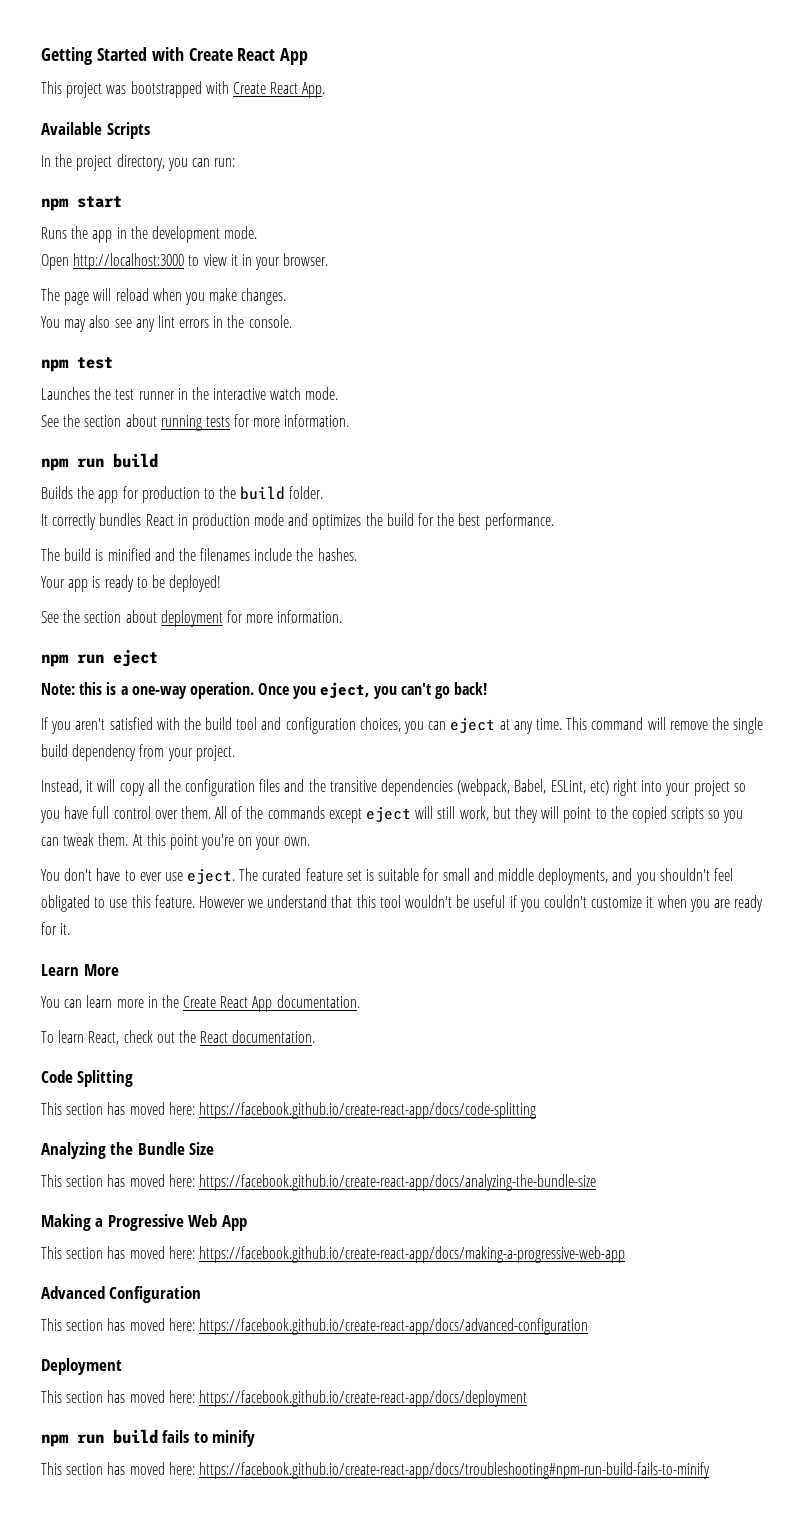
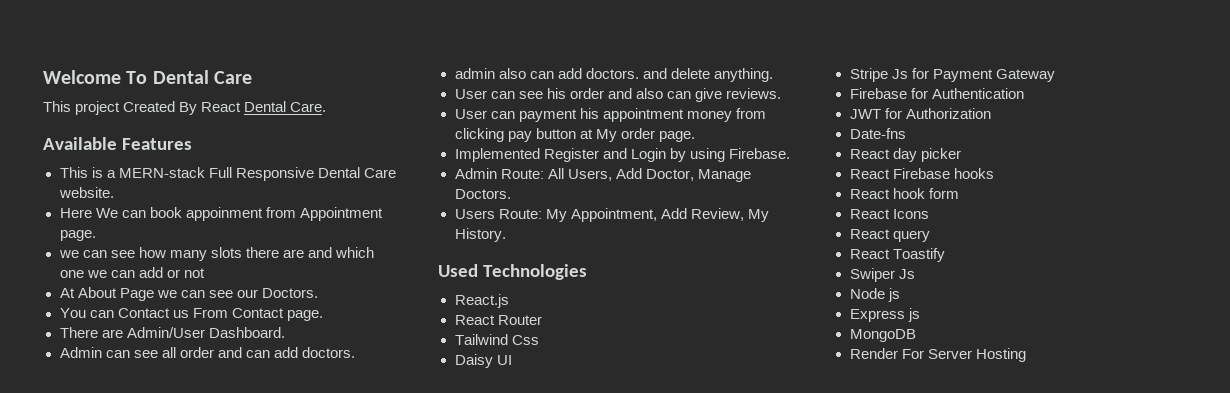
[41,47,309,65] [41,81,326,98] [41,122,150,139] [41,154,236,171] [41,196,122,211] [41,226,258,243] [41,253,329,270] [41,288,287,305] [41,315,292,332] [41,357,113,372] [41,387,339,400] [41,414,350,431] [41,453,158,471] [41,486,324,503] [41,513,554,530] [41,548,357,561] [41,575,222,592] [41,610,343,627] [41,649,158,667] [41,682,488,699] [41,717,764,734] [41,744,235,761] [41,779,746,796] [40,806,744,823] [41,833,310,850] [41,868,733,885] [41,895,764,912] [41,922,71,935] [41,964,119,976] [41,995,360,1012] [41,1030,316,1045] [41,1070,134,1087] [41,1102,536,1119] [41,1142,215,1159] [41,1174,596,1191] [41,1214,247,1231] [41,1246,625,1263] [41,1286,202,1303] [41,1318,588,1335] [41,1358,122,1375] [41,1390,527,1407] [41,1429,256,1447] [41,1462,710,1479] Getting Started with Create React App // This project was bootstrapped with Create React App. // Available Scripts // In the project directory, you can run: // npm start // Runs the app in the development mode. // Open http://localhost:3000 to view it in your browser. // The page will reload when you make changes. // You may also see any lint errors in the console. // npm test // Launches the test runner in the interactive watch mode. // See the section about running tests for more information. // npm run build // Builds the app for production to the build folder. // It correctly bundles React in production mode and optimizes the build for the best performance. // The build is minified and the filenames include the hashes. // Your app is ready to be deployed! // See the section about deployment for more information. // npm run eject // Note: this is a one-way operation. Once you eject, you can't go back! // If you aren't satisfied with the build tool and configuration choices, you can eject at any time. This command will remove the single build dependency from your project. // Instead, it will copy all the configuration files and the transitive dependencies (webpack, Babel, ESLint, etc) right into your project so you have full control over them. All of the commands except eject will still work, but they will point to the copied scripts so you can tweak them. At this point you're on your own. // You don't have to ever use eject. The curated feature set is suitable for small and middle deployments, and you shouldn't feel obligated to use this feature. However we understand that this tool wouldn't be useful if you couldn't customize it when you are ready for it. // Learn More // You can learn more in the Create React App documentation. // To learn React, check out the React documentation. // Code Splitting // This section has moved here: https://facebook.github.io/create-react-app/docs/code-splitting // Analyzing the Bundle Size // This section has moved here: https://facebook.github.io/create-react-app/docs/analyzing-the-bundle-size // Making a Progressive Web App // This section has moved here: https://facebook.github.io/create-react-app/docs/making-a-progressive-web-app // Advanced Configuration // This section has moved here: https://facebook.github.io/create-react-app/docs/advanced-configuration // Deployment // This section has moved here: https://facebook.github.io/create-react-app/docs/deployment // npm run build fails to minify // This section has moved here: https://facebook.github.io/create-react-app/docs/troubleshooting#npm-run-build-fails-to-minify -> [43,70,253,84] [43,101,327,115] [43,137,192,150] [59,167,396,181] [58,187,114,198] [59,207,383,221] [59,230,96,241] [58,247,374,261] [59,267,205,278] [59,287,318,301] [59,308,323,321] [59,327,285,338] [59,347,355,358] [454,68,773,82] [454,88,781,102] [454,108,766,122] [454,128,695,142] [454,148,790,162] [454,168,751,182] [454,189,511,199] [454,208,769,222] [454,228,506,242] [438,264,587,280] [454,294,509,308] [454,315,542,325] [454,334,539,345] [454,354,512,368] [849,68,1055,82] [849,88,1024,99] [849,108,991,119] [849,128,906,139] [849,148,961,162] [849,168,994,179] [849,188,959,199] [849,209,929,219] [849,229,930,242] [849,248,945,262] [849,268,915,282] [849,288,900,302] [849,308,920,322] [849,329,916,342] [849,348,1026,362] Welcome To Dental Care // This project Created By React Dental Care. // Available Features // This is a MERN-stack Full Responsive Dental Care website. // Here We can book appoinment from Appointment page. // we can see how many slots there are and which one we can add or not // At About Page we can see our Doctors. // You can Contact us From Contact page. // There are Admin/User Dashboard. // Admin can see all order and can add doctors. // admin also can add doctors. and delete anything. // User can see his order and also can give reviews. // User can payment his appointment money from clicking pay button at My order page. // Implemented Register and Login by using Firebase. // Admin Route: All Users, Add Doctor, Manage Doctors. // Users Route: My Appointment, Add Review, My History. // Used Technologies // React.js // React Router // Tailwind Css // Daisy UI // Stripe Js for Payment Gateway // Firebase for Authentication // JWT for Authorization // Date-fns // React day picker // React Firebase hooks // React hook form // React Icons // React query // React Toastify // Swiper Js // Node js // Express js // MongoDB // Render For Server Hosting

